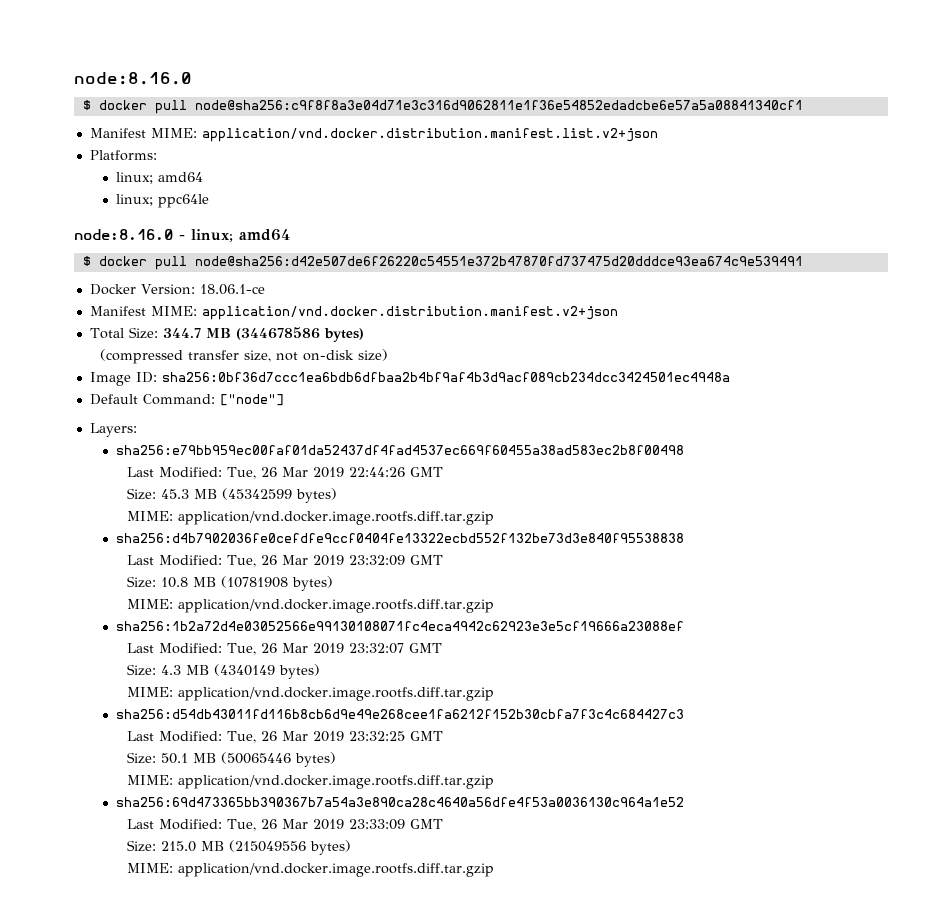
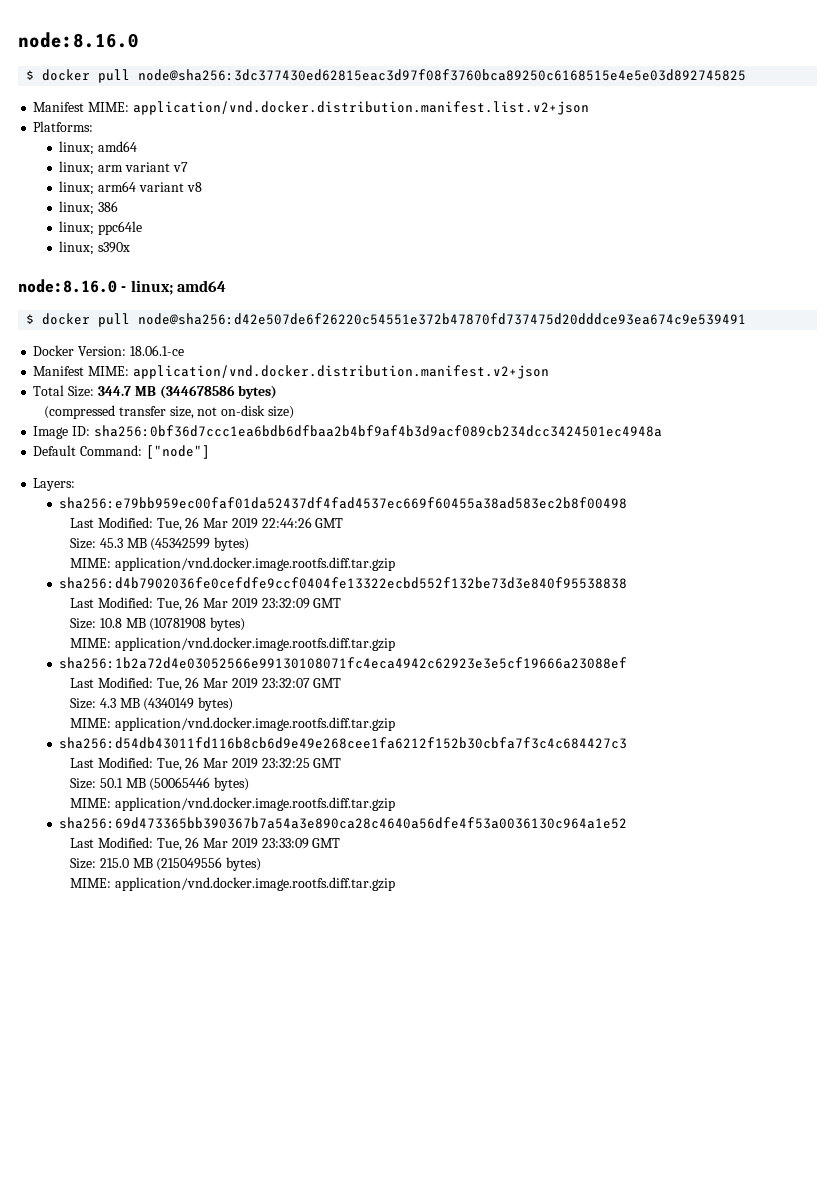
[194,100,803,110] node@sha256:c9f8f8a3e04d71e3c316d9062811e1f36e54852edadcbe6e57a5a08841340cf1 -> [138,69,747,81] node@sha256:3dc377430ed62815eac3d97f08f3760bca89250c6168515e4e5e03d892745825
(204, 177) none -> [59,161,188,175] [59,181,202,195] [59,201,119,215] // linux; arm variant v7 // linux; arm64 variant v8 // linux; 386
(210, 201) none -> [59,241,131,255] // linux; s390x

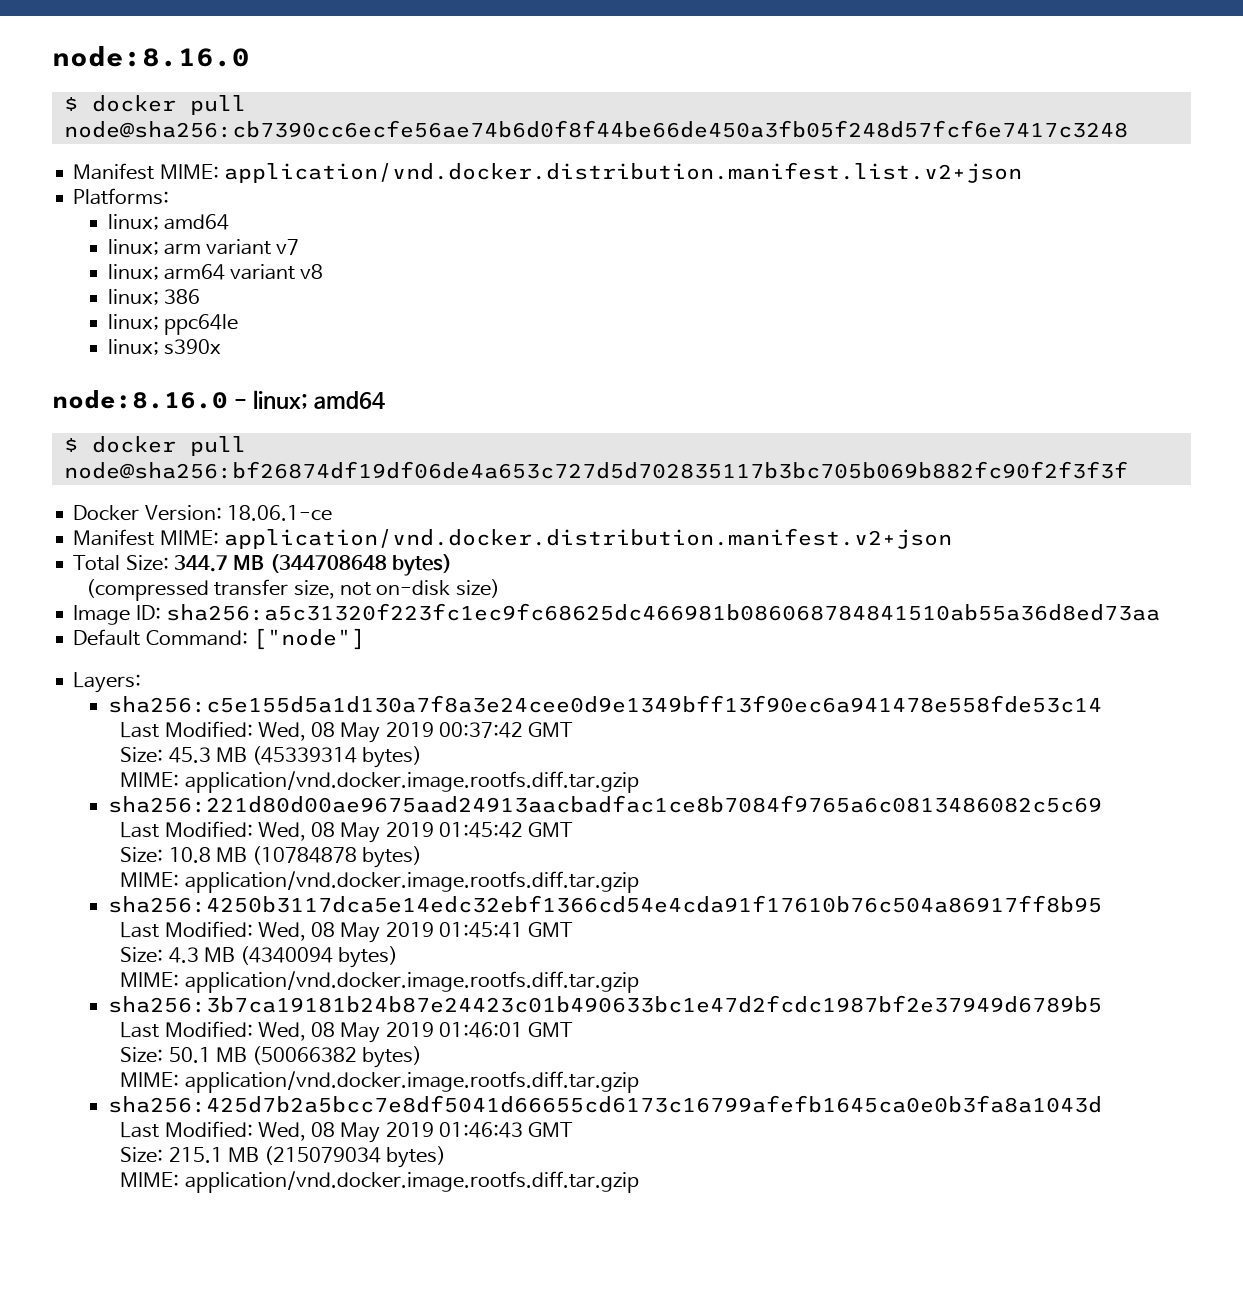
[138,69,747,81] node@sha256:3dc377430ed62815eac3d97f08f3760bca89250c6168515e4e5e03d892745825 -> [63,120,1128,138] node@sha256:cb7390cc6ecfe56ae74b6d0f8f44be66de450a3fb05f248d57fcf6e7417c3248
[138,313,747,325] node@sha256:d42e507de6f26220c54551e372b47870fd737475d20dddce93ea674c9e539491 -> [63,461,1128,479] node@sha256:bf26874df19df06de4a653c727d5d702835117b3bc705b069b882fc90f2f3f3f
[159,385,235,399] (344678586 -> [269,554,387,573] (344708648
[93,425,662,437] sha256:0bf36d7ccc1ea6bdb6dfbaa2b4bf9af4b3d9acf089cb234dcc3424501ec4948a -> [165,603,1160,621] sha256:a5c31320f223fc1ec9fc68625dc466981b086068784841510ab55a36d8ed73aa
[59,497,628,509] [69,517,312,531] sha256:e79bb959ec00faf01da52437df4fad4537ec669f60455a38ad583ec2b8f00498 // Last Modified: Tue, 26 Mar 2019 22:44:26 -> [107,695,1102,713] [120,721,524,743] sha256:c5e155d5a1d130a7f8a3e24cee0d9e1349bff13f90ec6a941478e558fde53c14 // Last Modified: Wed, 08 May 2019 00:37:42
[150,537,250,551] [69,557,395,571] [59,577,628,589] [69,597,310,611] (45342599 bytes) // MIME: application/vnd.docker.image.rootfs.diff.tar.gzip // sha256:d4b7902036fe0cefdfe9ccf0404fe13322ecbd552f132be73d3e840f95538838 // Last Modified: Tue, 26 Mar 2019 23:32:09 -> [252,746,423,768] [120,771,639,793] [107,795,1102,813] [120,821,524,843] (45339314 bytes) // MIME: application/vnd.docker.image.rootfs.diff.tar.gzip // sha256:221d80d00ae9675aad24913aacbadfac1ce8b7084f9765a6c0813486082c5c69 // Last Modified: Wed, 08 May 2019 01:45:42
[149,617,246,631] [69,637,395,651] [59,657,628,669] [69,677,310,691] (10781908 bytes) // MIME: application/vnd.docker.image.rootfs.diff.tar.gzip // sha256:1b2a72d4e03052566e99130108071fc4eca4942c62923e3e5cf19666a23088ef // Last Modified: Tue, 26 Mar 2019 23:32:07 -> [252,846,423,868] [120,871,639,893] [107,895,1102,913] [120,921,524,943] (10784878 bytes) // MIME: application/vnd.docker.image.rootfs.diff.tar.gzip // sha256:4250b3117dca5e14edc32ebf1366cd54e4cda91f17610b76c504a86917ff8b95 // Last Modified: Wed, 08 May 2019 01:45:41
[143,697,234,711] [69,717,395,731] [59,737,628,749] [69,757,310,771] (4340149 bytes) // MIME: application/vnd.docker.image.rootfs.diff.tar.gzip // sha256:d54db43011fd116b8cb6d9e49e268cee1fa6212f152b30cbfa7f3c4c684427c3 // Last Modified: Tue, 26 Mar 2019 23:32:25 -> [240,946,399,968] [120,971,639,993] [107,995,1102,1013] [120,1021,524,1043] (4340094 bytes) // MIME: application/vnd.docker.image.rootfs.diff.tar.gzip // sha256:3b7ca19181b24b87e24423c01b490633bc1e47d2fcdc1987bf2e37949d6789b5 // Last Modified: Wed, 08 May 2019 01:46:01
[149,777,250,791] [69,797,395,811] [59,817,628,829] [69,837,341,851] [69,857,223,871] (50065446 bytes) // MIME: application/vnd.docker.image.rootfs.diff.tar.gzip // sha256:69d473365bb390367b7a54a3e890ca28c4640a56dfe4f53a0036130c964a1e52 // Last Modified: Tue, 26 Mar 2019 23:33:09 GMT // Size: 215.0 MB (215049556 -> [252,1046,423,1068] [120,1071,639,1093] [107,1095,1102,1113] [120,1121,574,1143] [120,1146,382,1165] (50066382 bytes) // MIME: application/vnd.docker.image.rootfs.diff.tar.gzip // sha256:425d7b2a5bcc7e8df5041d66655cd6173c16799afefb1645ca0e0b3fa8a1043d // Last Modified: Wed, 08 May 2019 01:46:43 GMT // Size: 215.1 MB (215079034

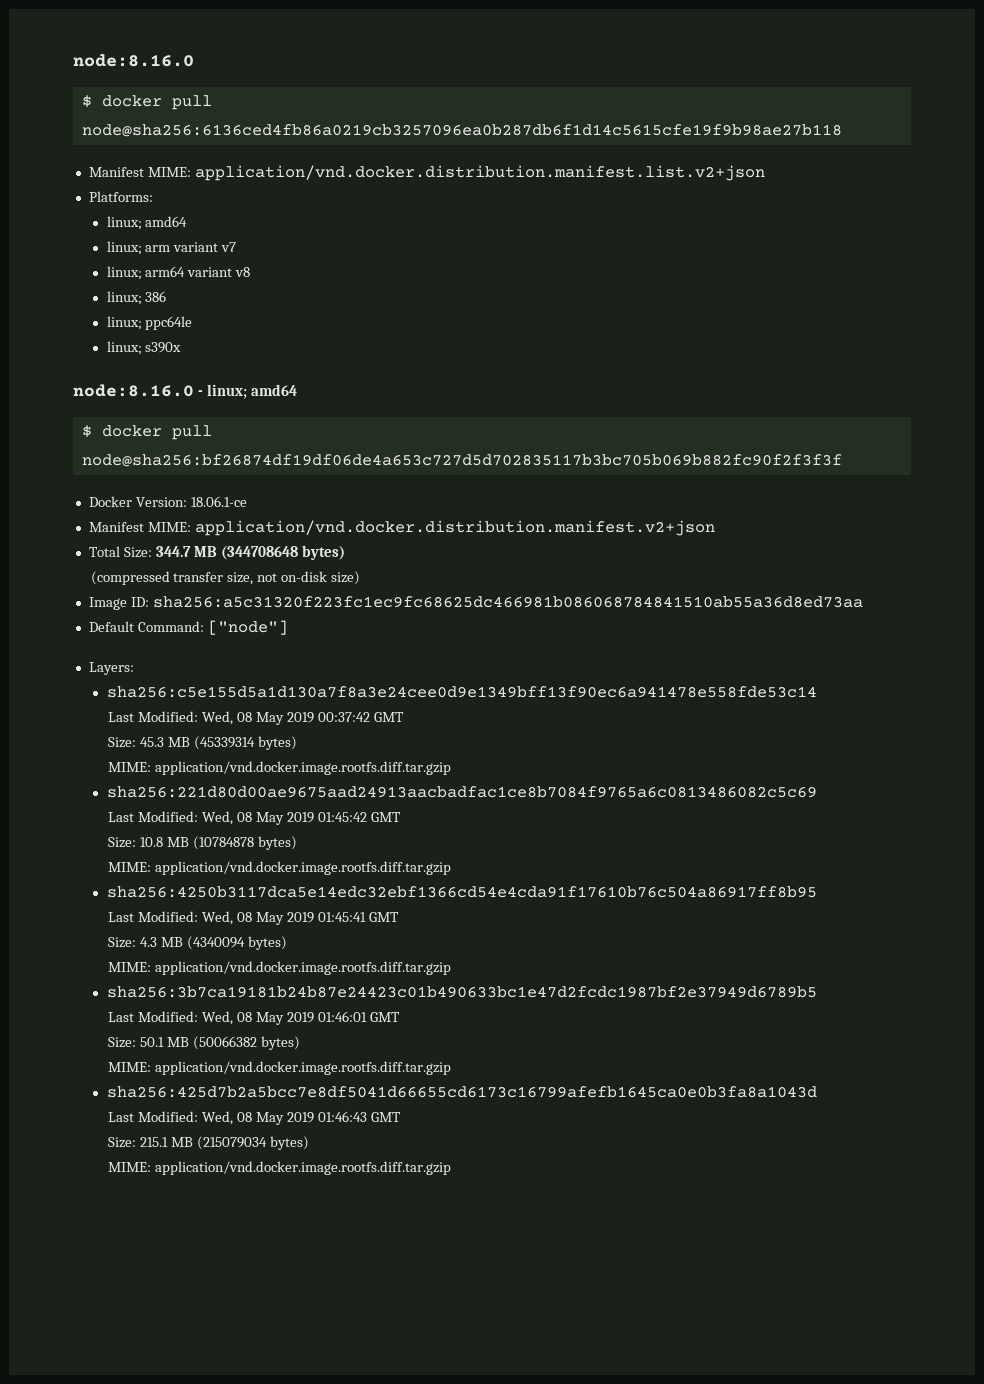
[63,120,1128,138] node@sha256:cb7390cc6ecfe56ae74b6d0f8f44be66de450a3fb05f248d57fcf6e7417c3248 -> [81,124,842,137] node@sha256:6136ced4fb86a0219cb3257096ea0b287db6f1d14c5615cfe19f9b98ae27b118

